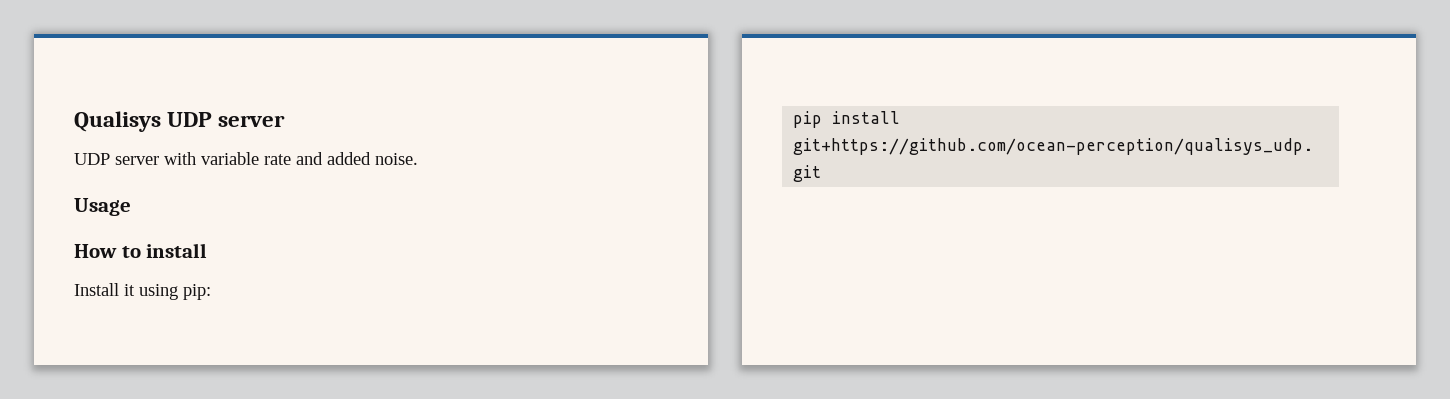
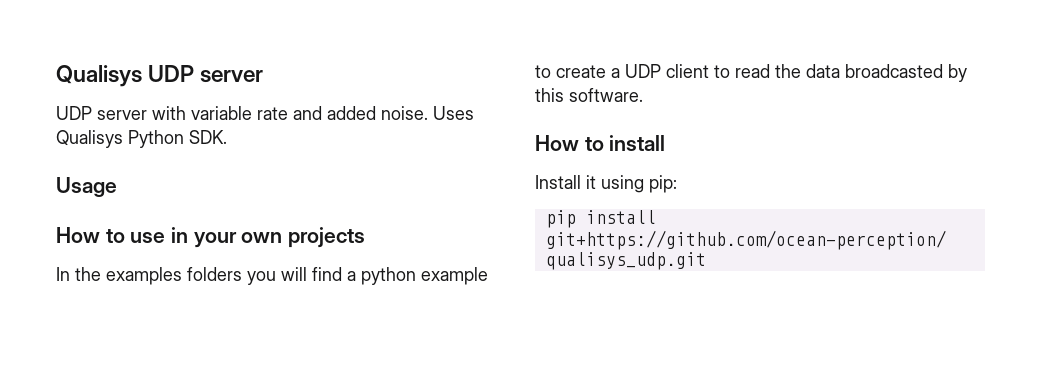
[74,198,131,216] // Usage -> [433,106,474,120] [56,130,227,148] [56,177,117,197] [56,227,366,248] [56,267,488,285] [535,64,967,82] [535,88,643,102] Uses Qualisys Python SDK. // Usage // How to use in your own projects // In the examples folders you will find a python example to create a UDP client to read the data broadcasted by this software.

